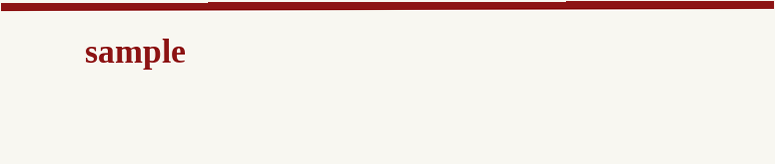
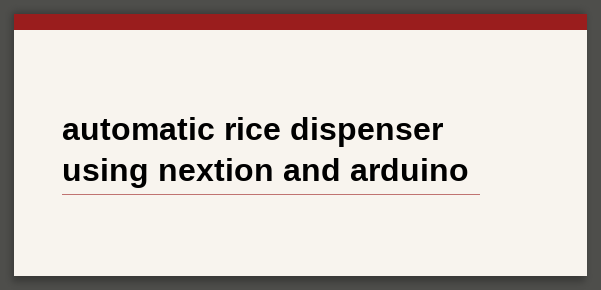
[84,38,186,70] sample -> [62,117,443,147] [62,158,469,188] automatic rice dispenser using nextion and arduino

